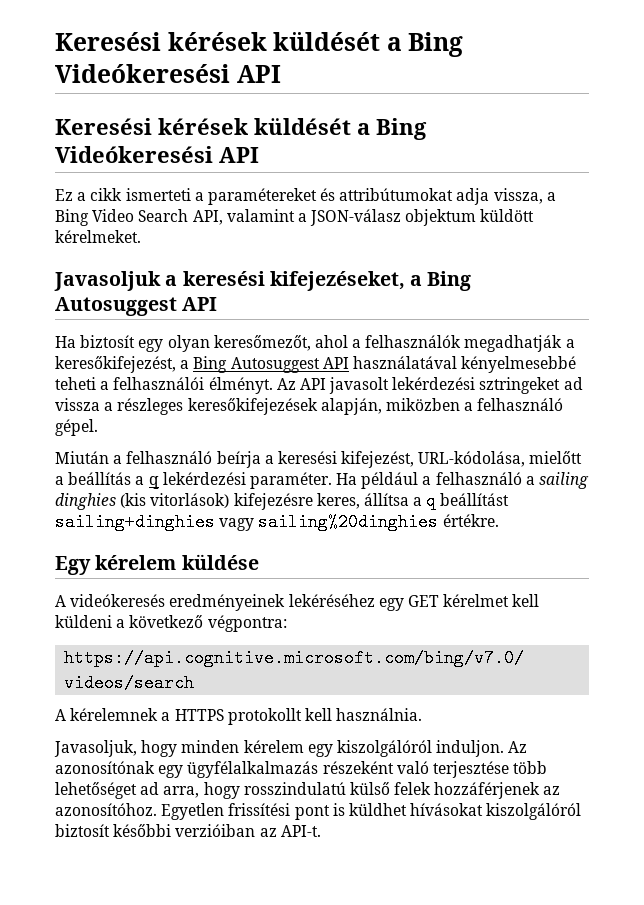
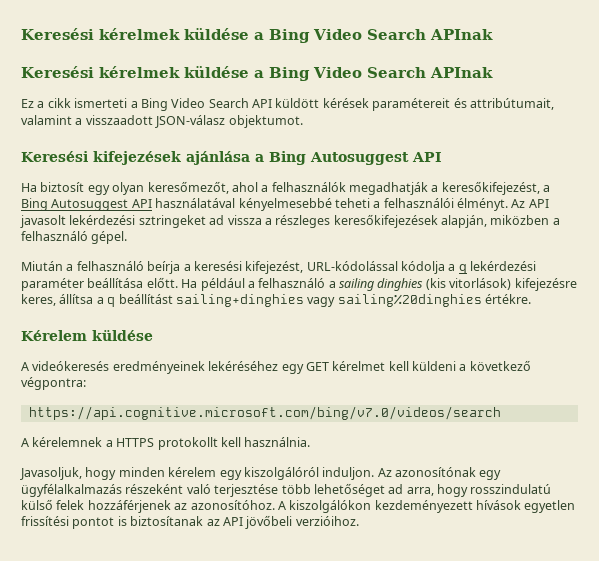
[55,32,464,57] [55,64,281,83] [55,118,427,140] [55,146,259,163] Keresési kérések küldését a Bing Videókeresési API // Keresési kérések küldését a Bing Videókeresési API -> [21,28,493,43] [21,66,493,81] Keresési kérelmek küldése a Bing Video Search APInak // Keresési kérelmek küldése a Bing Video Search APInak
[207,188,556,205] [55,209,535,226] [55,230,141,243] [54,271,405,291] paramétereket és attribútumokat adja vissza, a Bing Video Search API, valamint a JSON-válasz objektum küldött kérelmeket. // Javasoljuk a keresési kifejezéseket, -> [140,98,554,111] [21,115,303,128] [21,151,250,165] Bing Video Search API küldött kérések paramétereit és attribútumait, valamint a visszaadott JSON-válasz objektumot. // Keresési kifejezések ajánlása
[418,451,583,467] [55,472,332,489] URL-kódolása, mielőtt a beállítás a q lekérdezési paraméter. -> [306,261,537,274] [21,277,178,291] URL-kódolással kódolja a q lekérdezési paraméter beállítása előtt.
[55,555,177,575] Egy kérelem -> [21,330,87,341] Kérelem
[161,803,582,820] [55,824,321,837] Egyetlen frissítési pont is küldhet hívásokat kiszolgálóról biztosít későbbi verzióiban az API-t. -> [277,500,576,513] [21,515,359,529] A kiszolgálókon kezdeményezett hívások egyetlen frissítési pontot is biztosítanak az API jövőbeli verzióihoz.

